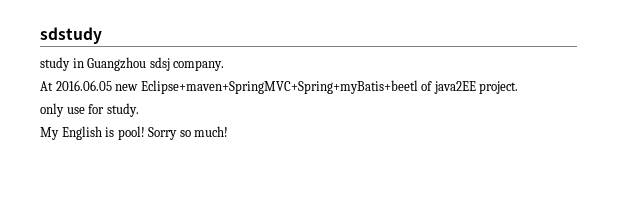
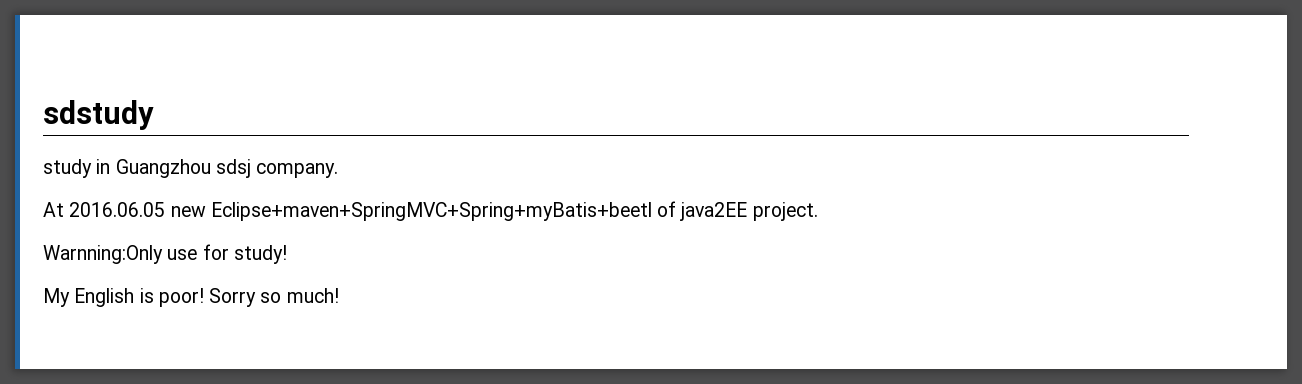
[40,103,64,117] only -> [43,245,163,264] Warnning:Only
[106,103,139,117] study. -> [233,245,287,264] study!
[117,126,145,140] pool! -> [158,288,204,307] poor!

